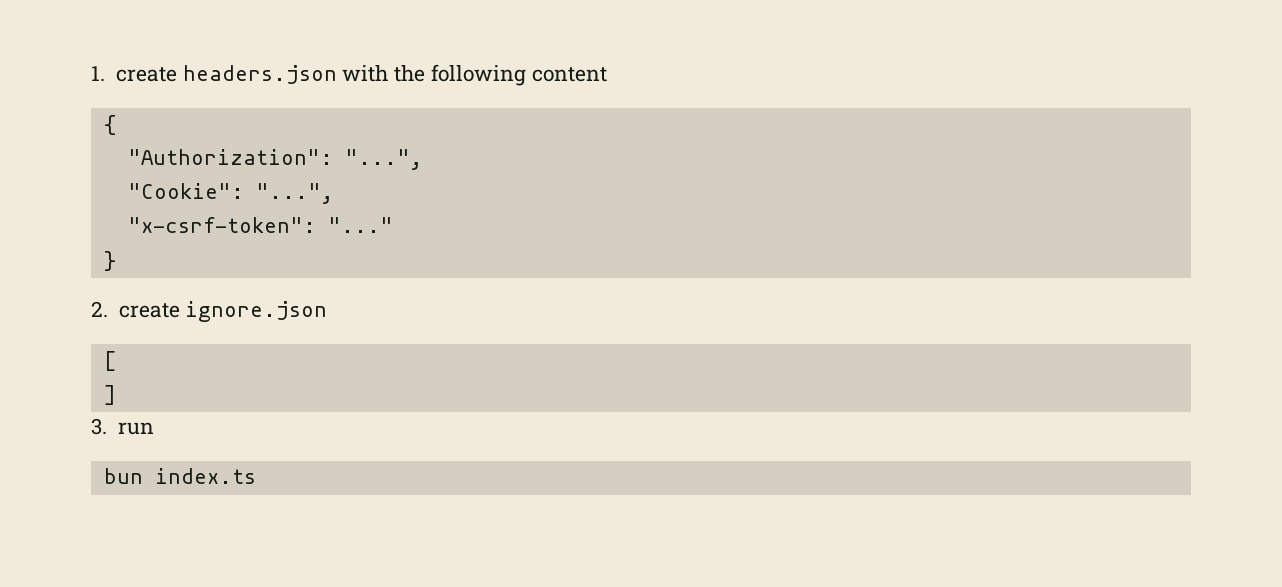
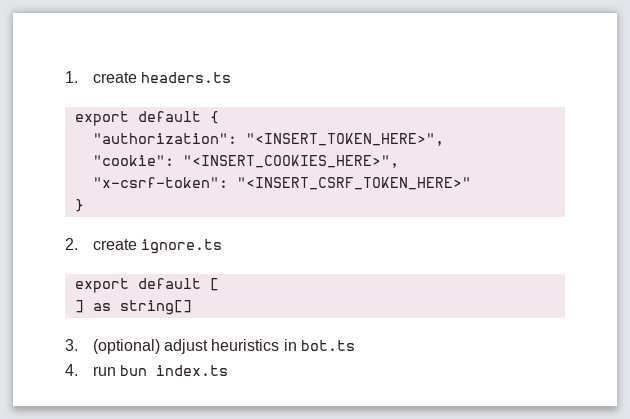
[182,64,607,86] [103,115,116,135] [127,149,422,170] [127,183,333,204] headers.json with the following content // { // "Authorization": "...", // "Cookie": "...", -> [141,72,232,83] [74,111,219,126] [92,133,444,146] [92,155,399,168] headers.ts // export default { // "authorization": "<INSERT_TOKEN_HERE>", // "cookie": "<INSERT_COOKIES_HERE>",
[327,217,393,233] "..." -> [236,177,471,190] "<INSERT_CSRF_TOKEN_HERE>"
[185,301,328,322] ignore.json // -> [141,239,223,254] [74,278,201,293] ignore.ts // export default
[91,418,107,435] // 3. -> [92,300,192,315] [65,339,356,354] [65,364,78,376] as string[] // 3. (optional) adjust heuristics in bot.ts // 4.
(154, 428) // -> (116, 371) none

